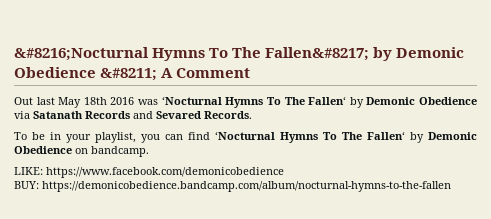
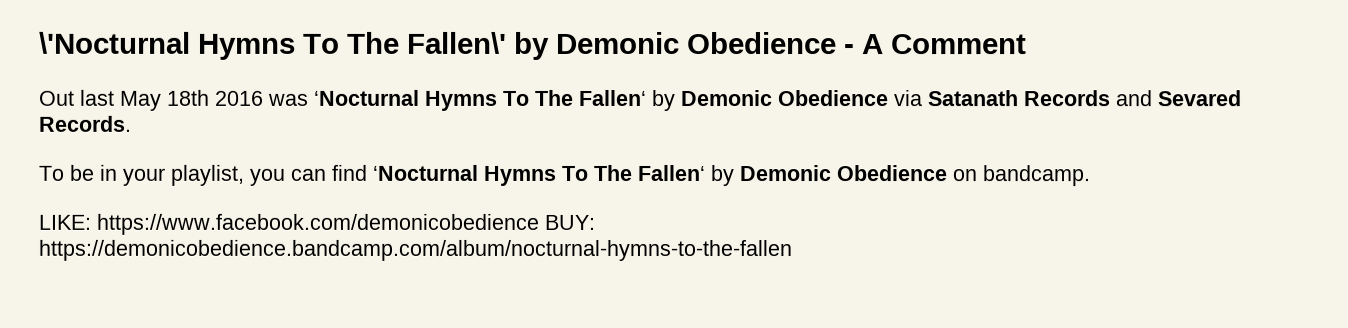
[14,47,465,61] [14,67,158,81] &#8216;Nocturnal Hymns To The Fallen&#8217; by Demonic Obedience &#8211; -> [39,31,855,60] \'Nocturnal Hymns To The Fallen\' by Demonic Obedience -
(284, 172) // -> (539, 224) none

